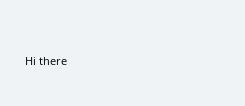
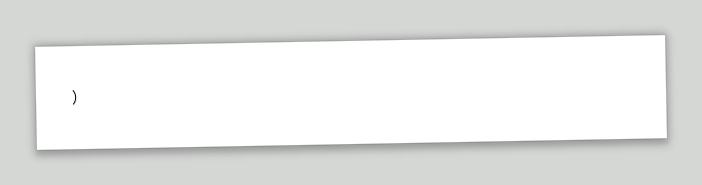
[25,57,67,65] Hi there -> [71,89,79,106] )

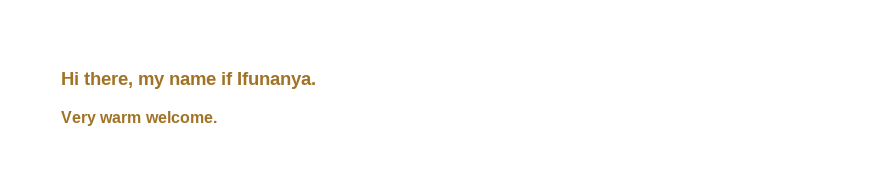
[71,89,79,106] ) -> [61,72,316,89] [61,111,217,126] Hi there, my name if Ifunanya. // Very warm welcome.

